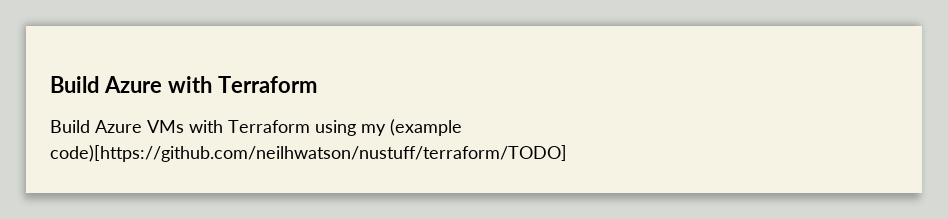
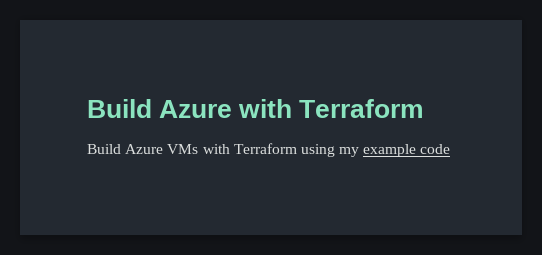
[390,119,462,136] [50,145,567,162] (example code)[https://github.com/neilhwatson/nustuff/terraform/TODO] -> [363,144,451,157] example code

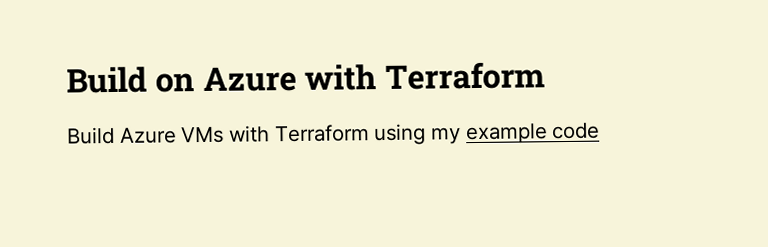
[87,99,152,118] Build -> [66,66,195,94] Build on

